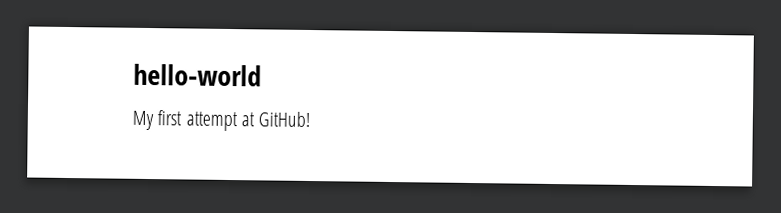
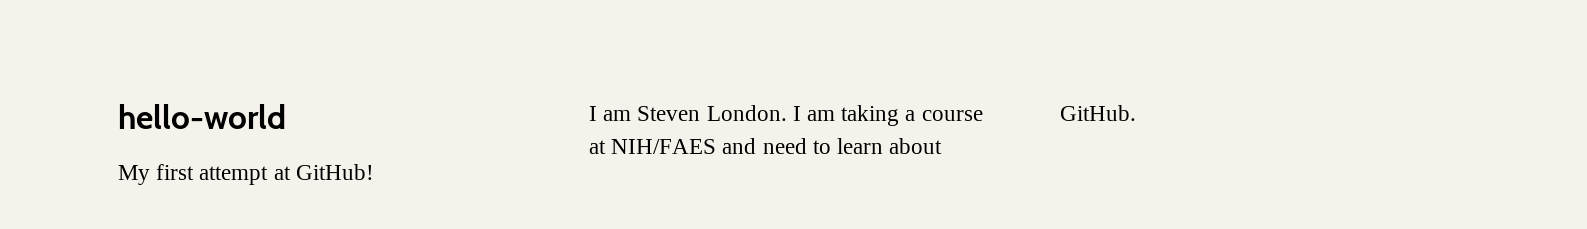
(311, 119) none -> [589,105,983,126] [589,138,943,154] [1060,105,1136,121] // I am Steven London. I am taking a course at NIH/FAES and need to learn about GitHub.

